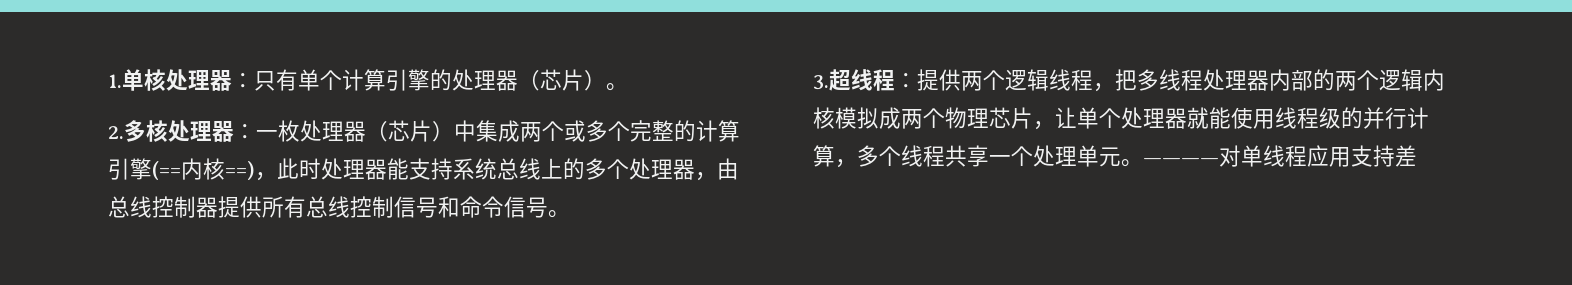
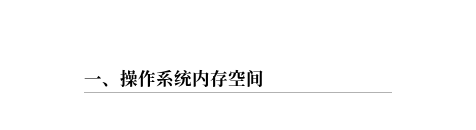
[108,69,628,91] [108,120,740,142] [108,158,739,181] [108,196,570,218] [813,69,1445,92] [813,107,1429,130] [813,145,1417,168] 1.单核处理器：只有单个计算引擎的处理器（芯片）。 // 2.多核处理器：一枚处理器（芯片）中集成两个或多个完整的计算引擎(==内核==)，此时处理器能支持系统总线上的多个处理器，由总线控制器提供所有总线控制信号和命令信号。 // 3.超线程：提供两个逻辑线程，把多线程处理器内部的两个逻辑内核模拟成两个物理芯片，让单个处理器就能使用线程级的并行计算，多个线程共享一个处理单元。————对单线程应用支持差 -> [84,69,264,88] 一、操作系统内存空间

